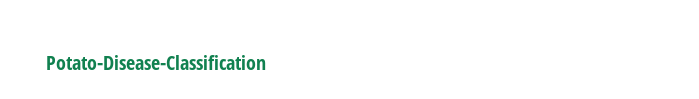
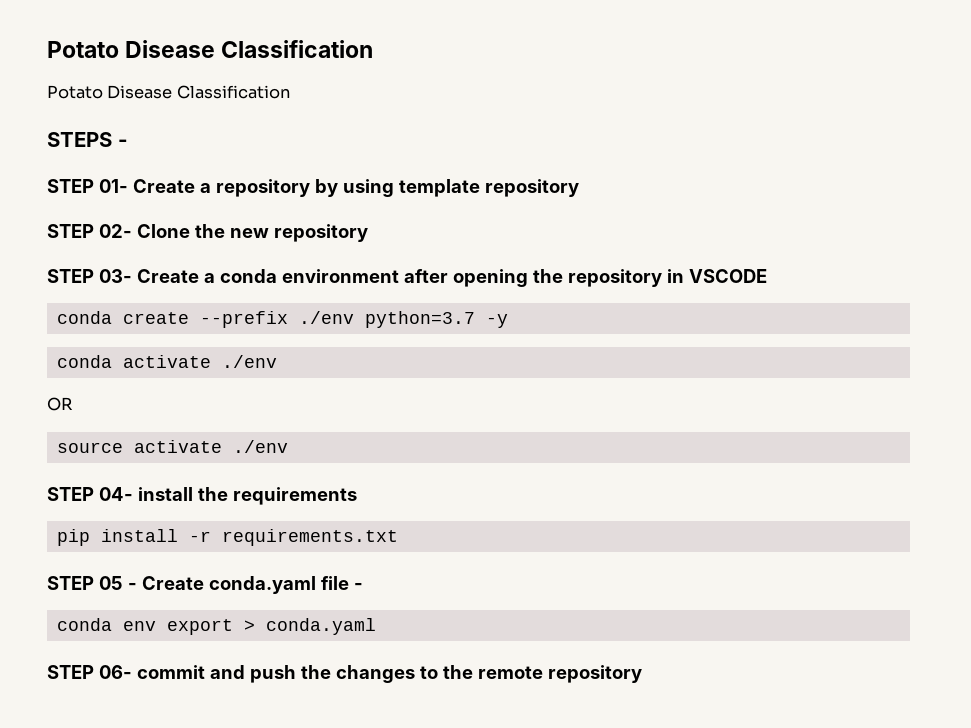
[46,55,266,70] Potato-Disease-Classification -> [47,40,374,58] [47,85,291,99] [47,132,128,147] [47,179,579,197] [47,224,368,242] [47,269,767,287] [56,311,508,328] [56,355,277,368] [47,397,73,411] [56,440,288,453] [47,487,357,505] [56,529,398,546] [47,576,363,594] [56,618,376,635] [47,665,642,683] Potato Disease Classification // Potato Disease Classification // STEPS - // STEP 01- Create a repository by using template repository // STEP 02- Clone the new repository // STEP 03- Create a conda environment after opening the repository in VSCODE // conda create --prefix ./env python=3.7 -y // conda activate ./env // OR // source activate ./env // STEP 04- install the requirements // pip install -r requirements.txt // STEP 05 - Create conda.yaml file - // conda env export > conda.yaml // STEP 06- commit and push the changes to the remote repository

